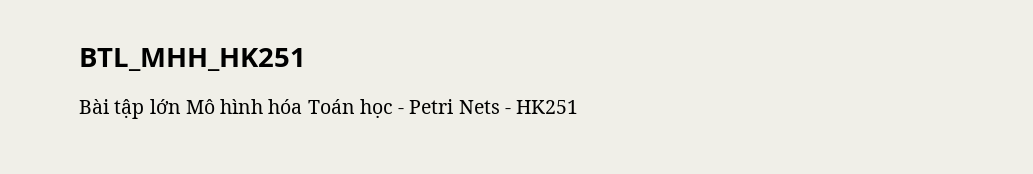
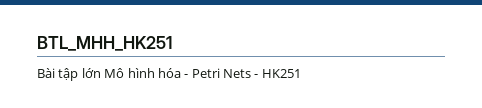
[307,99,393,118] Toán học -> (181, 73) none

